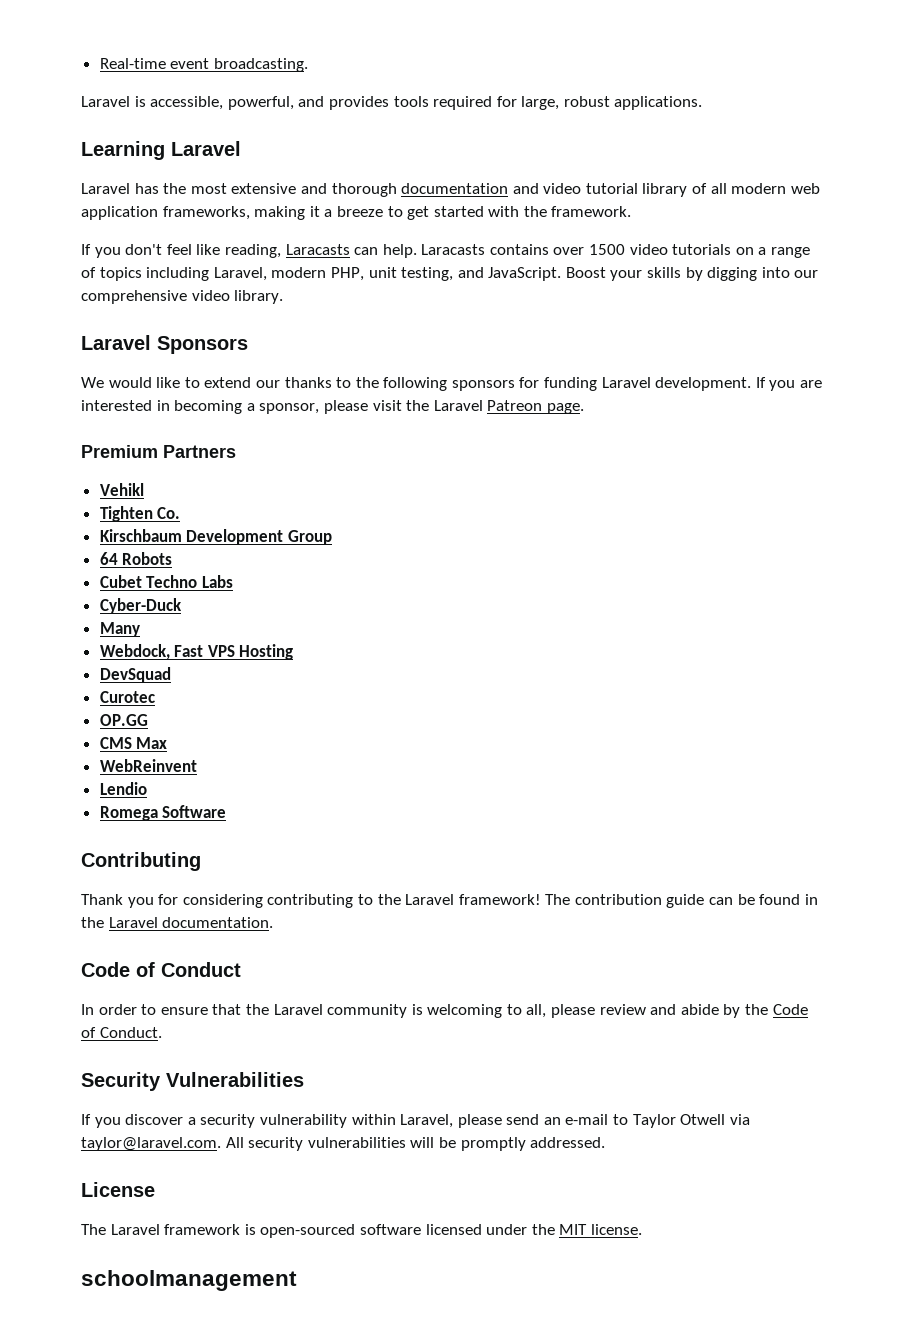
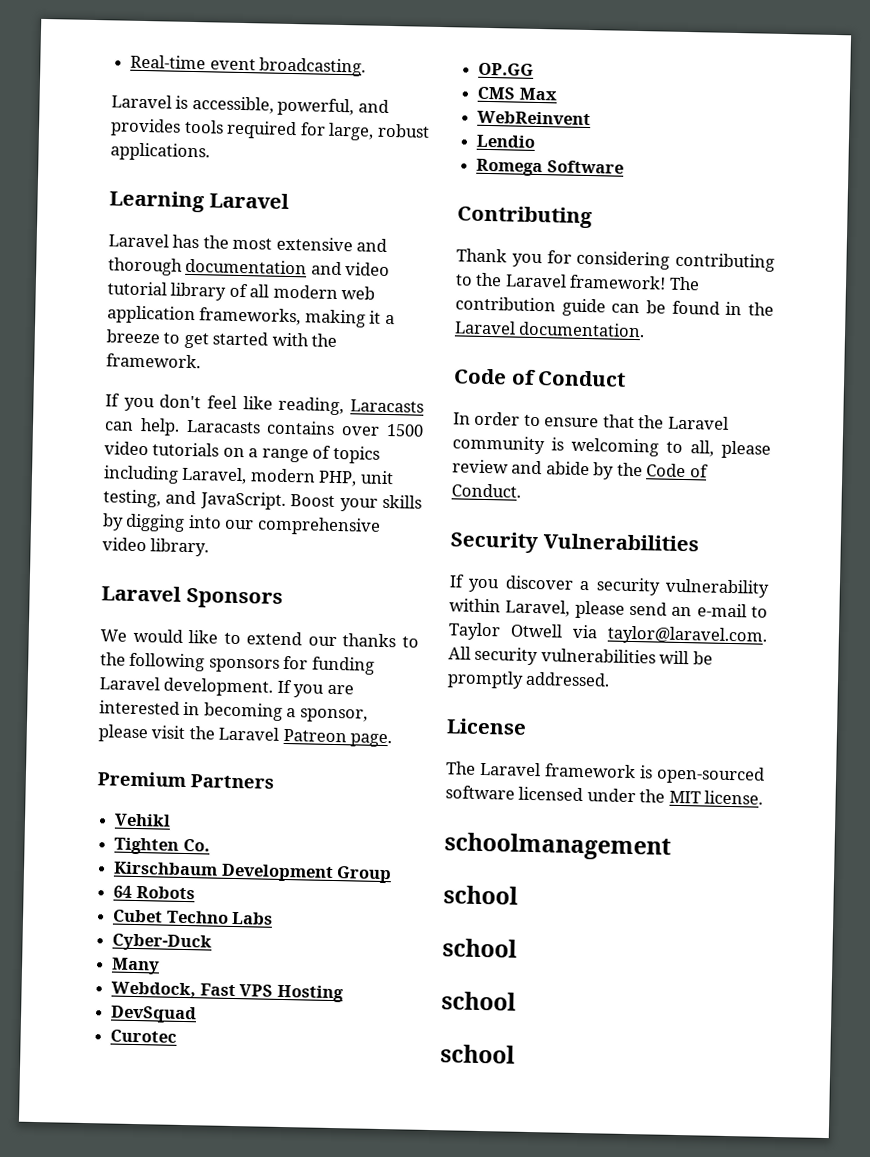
(297, 1280) none -> [443,885,518,905] [442,938,517,958] [441,991,516,1011] [440,1044,515,1064] // school // school // school // school

